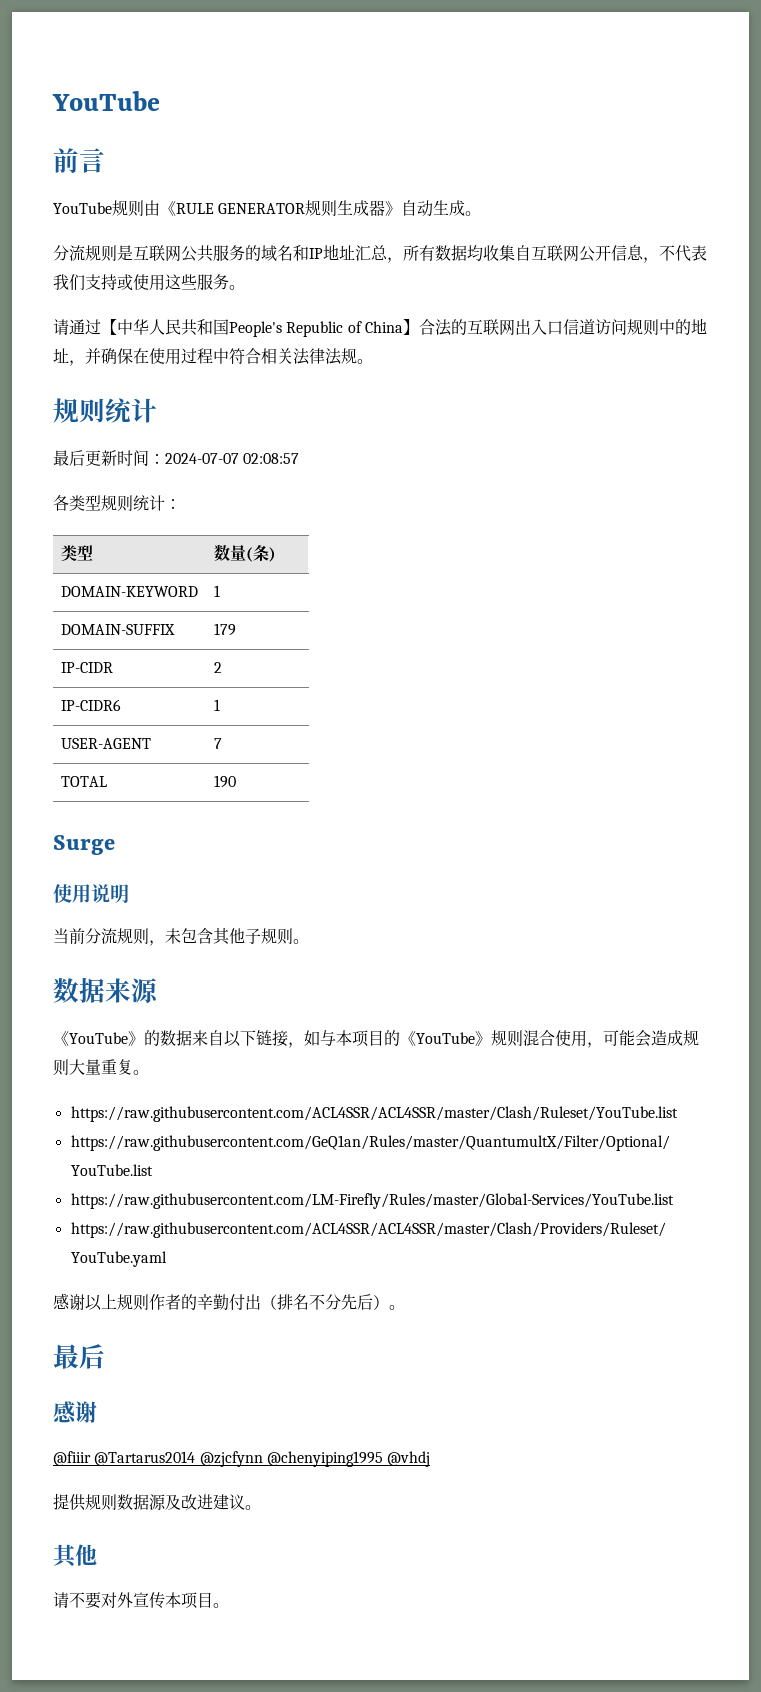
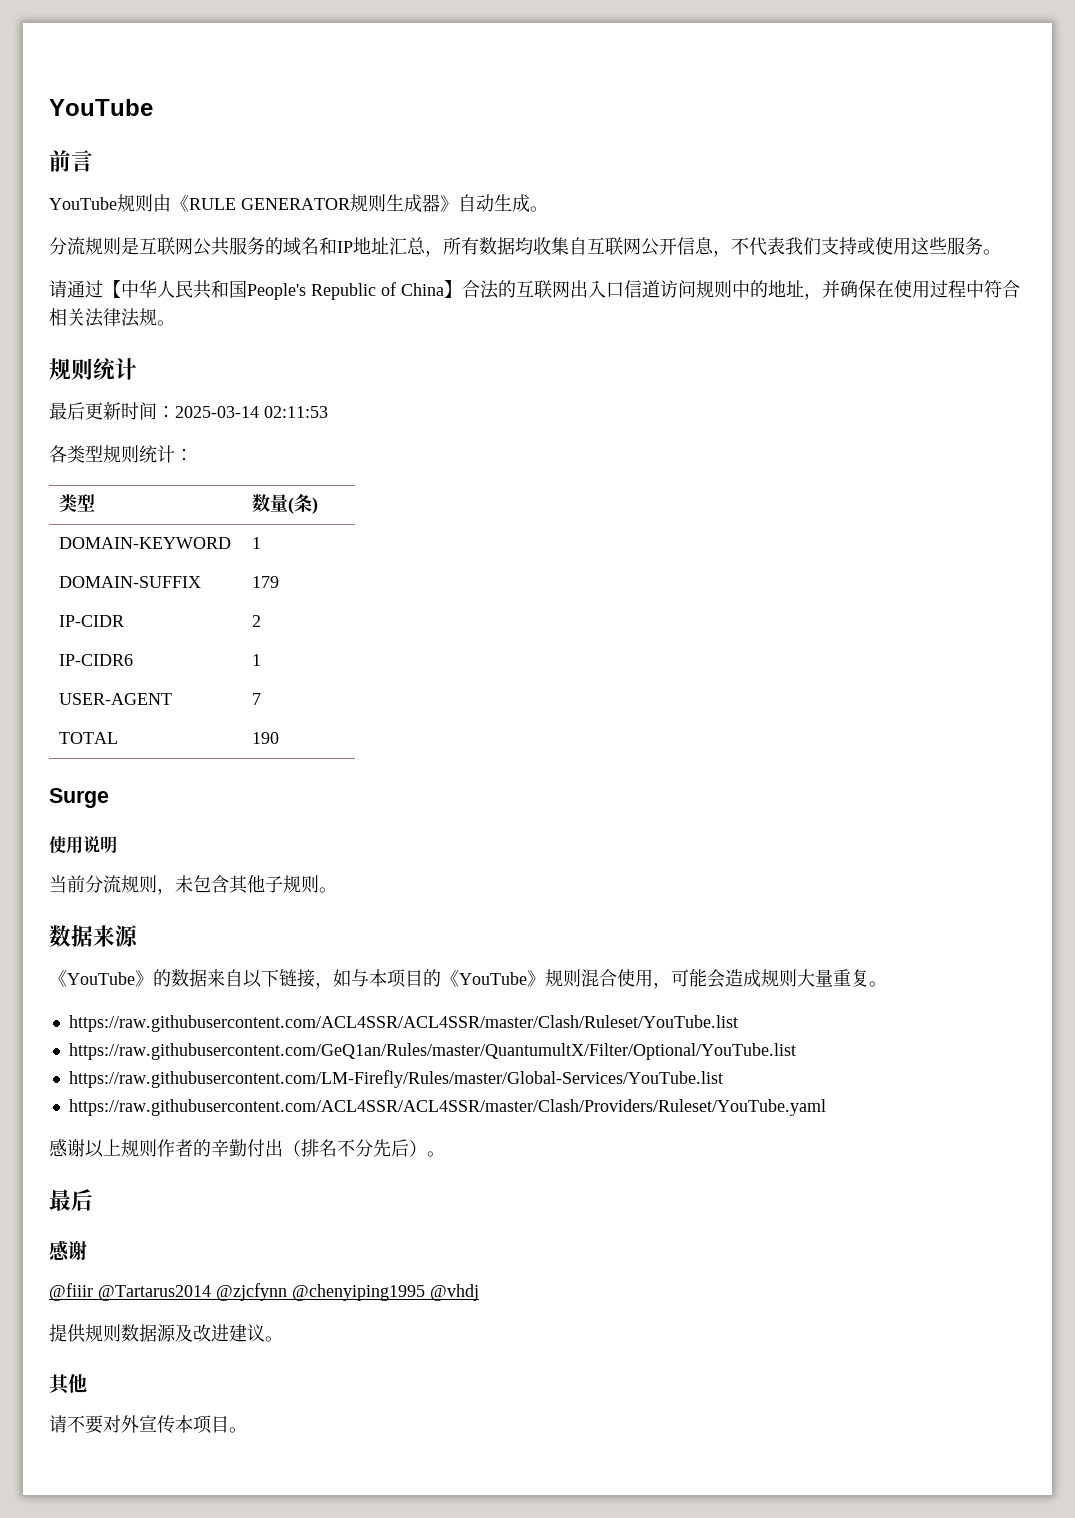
[165,453,300,464] 2024-07-07 02:08:57 -> [175,406,328,418] 2025-03-14 02:11:53

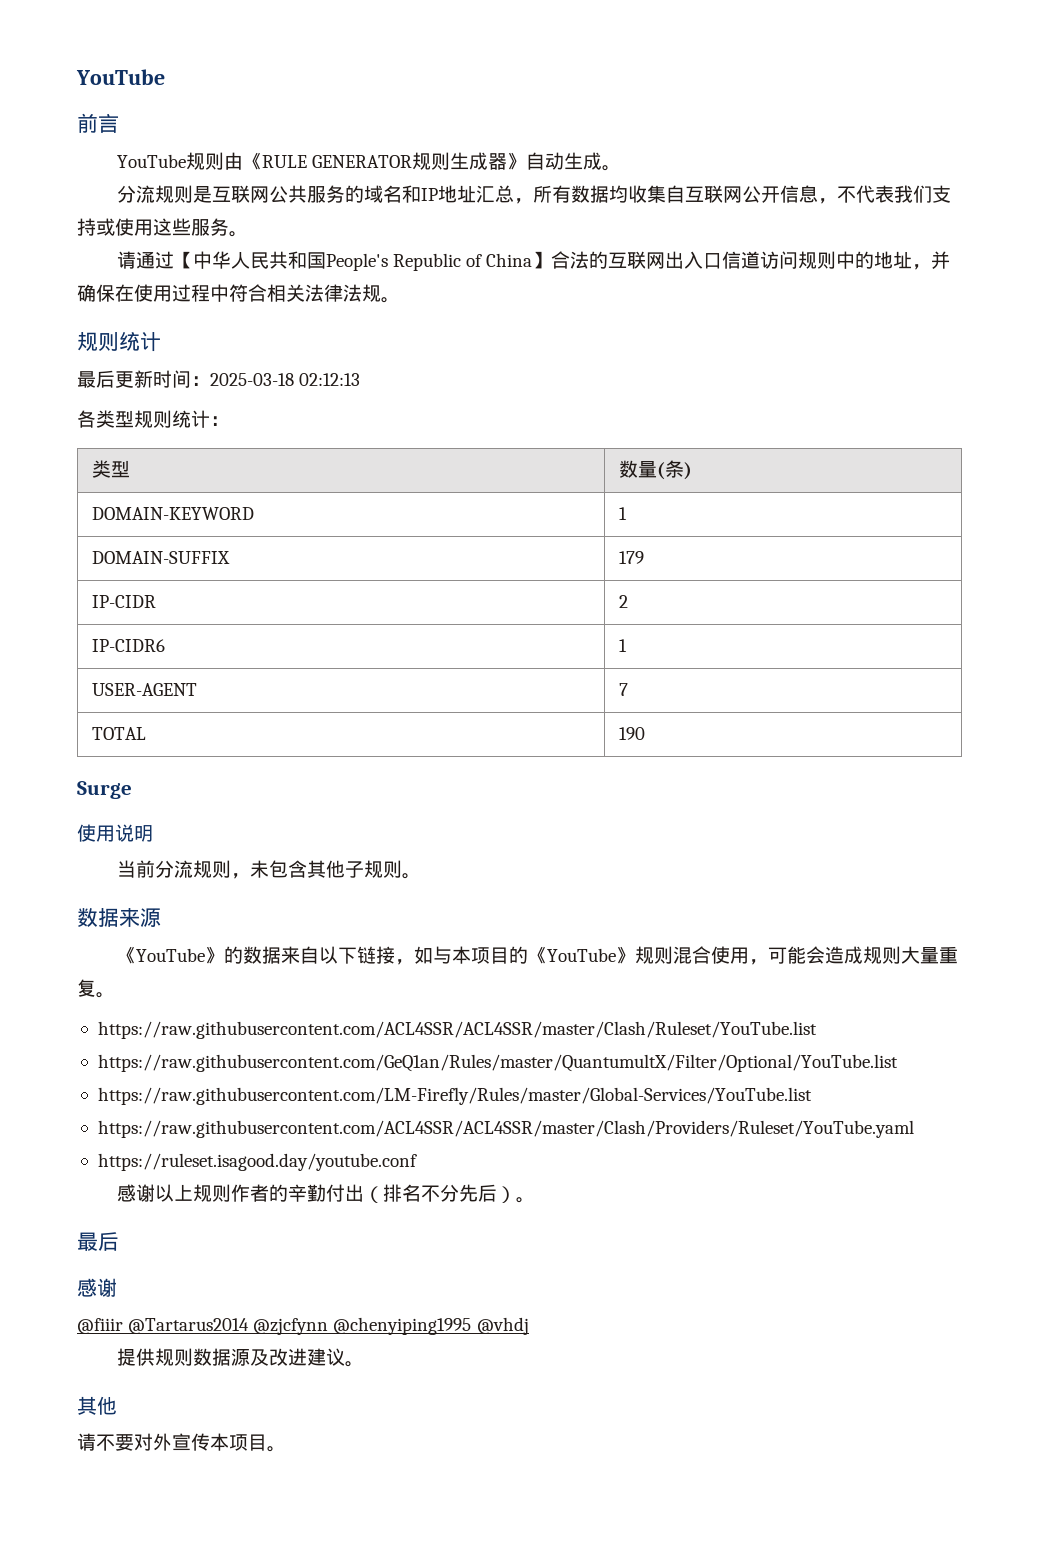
[175,406,328,418] 2025-03-14 02:11:53 -> [210,373,361,386] 2025-03-18 02:12:13
(826, 1107) none -> [97,1153,417,1171] // https://ruleset.isagood.day/youtube.conf

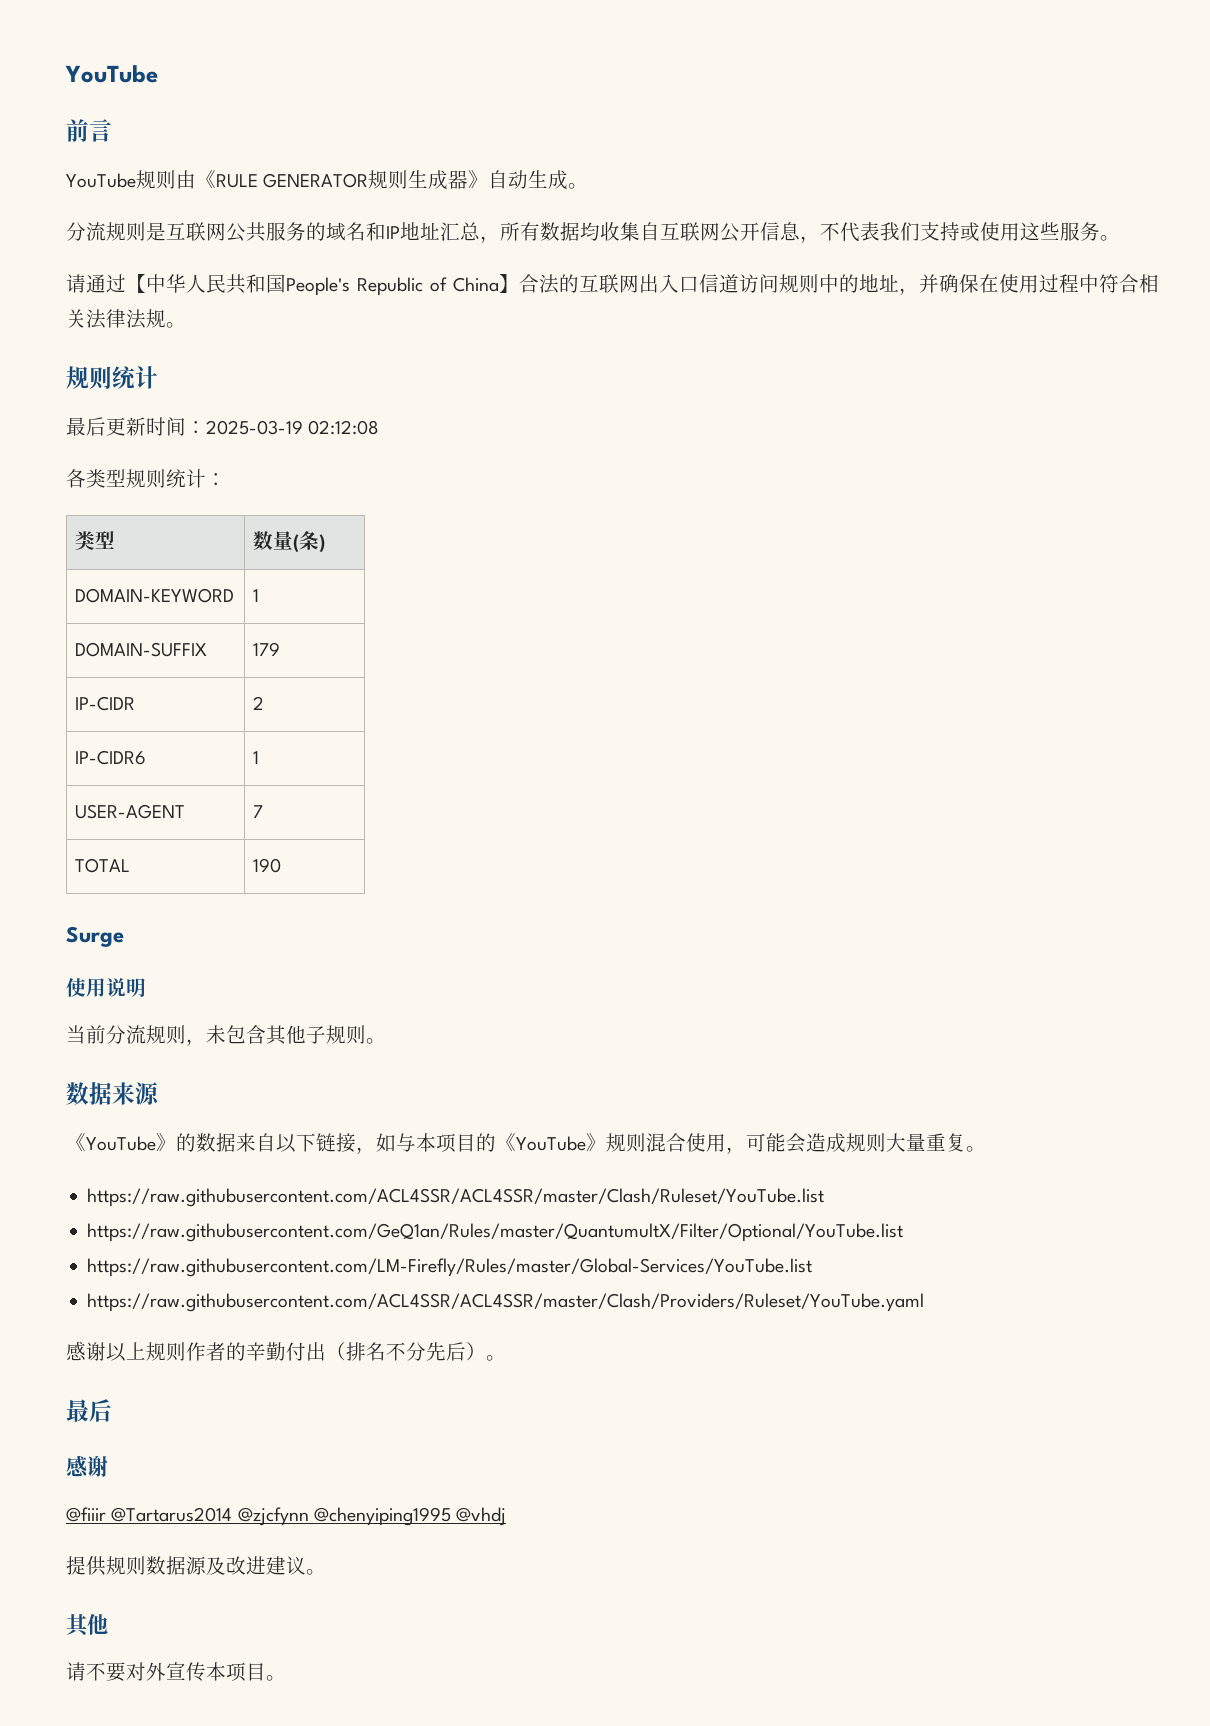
[210,373,361,386] 2025-03-18 02:12:13 -> [206,420,380,435] 2025-03-19 02:12:08
[97,1153,417,1171] // https://ruleset.isagood.day/youtube.conf -> (925, 1302) none

